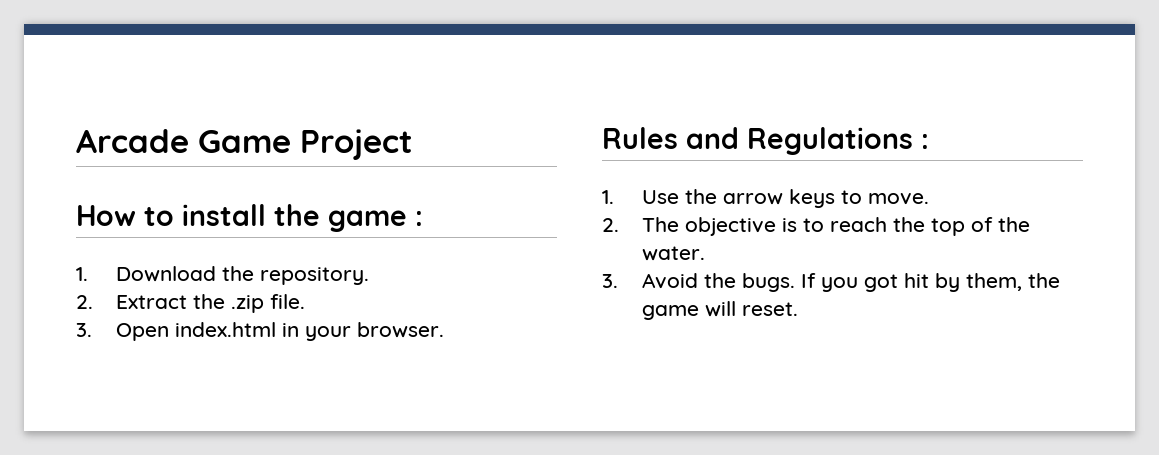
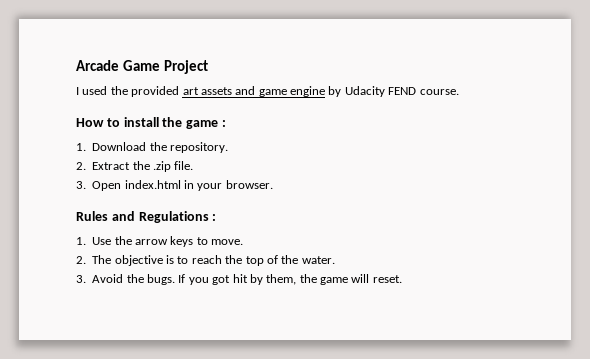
(413, 144) none -> [76,86,459,97] // I used the provided art assets and game engine by Udacity FEND course.

